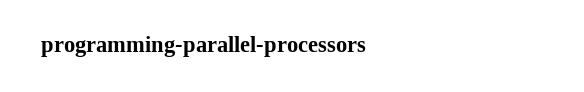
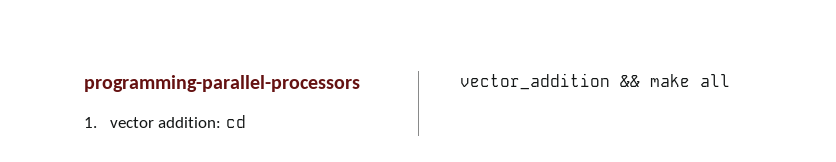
(366, 46) none -> [84,115,246,128] [459,73,730,90] // 1. vector addition: cd vector_addition && make all

